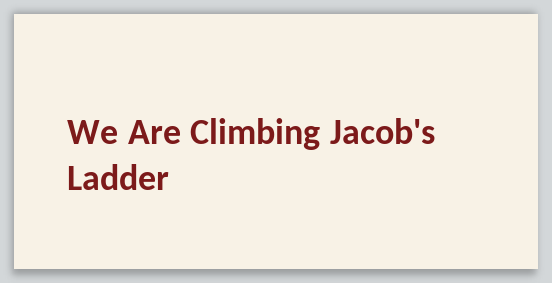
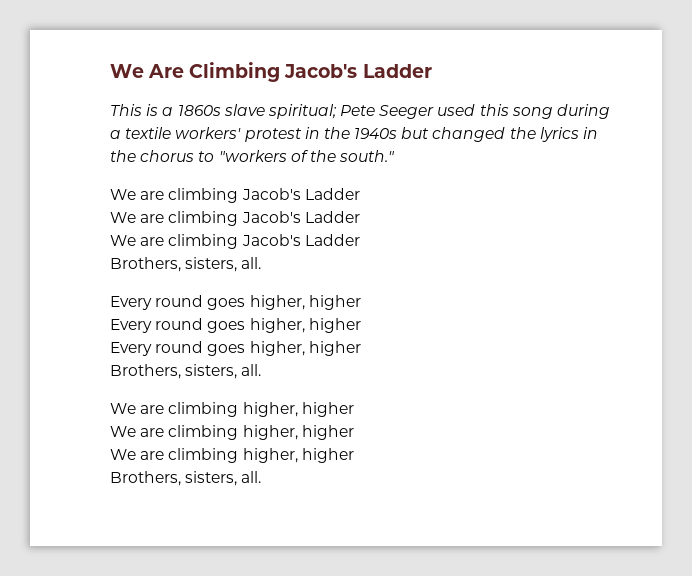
(169, 177) none -> [110,104,611,119] [110,127,599,142] [110,150,396,162] [110,188,360,203] [110,211,360,226] [110,234,360,249] [110,257,262,272] [110,295,361,310] [110,318,361,333] [110,341,361,356] [110,364,262,379] [110,402,354,417] [110,425,354,440] [110,448,354,463] [110,471,262,486] // This is a 1860s slave spiritual; Pete Seeger used this song during a textile workers' protest in the 1940s but changed the lyrics in the chorus to "workers of the south." // We are climbing Jacob's Ladder // We are climbing Jacob's Ladder // We are climbing Jacob's Ladder // Brothers, sisters, all. // Every round goes higher, higher // Every round goes higher, higher // Every round goes higher, higher // Brothers, sisters, all. // We are climbing higher, higher // We are climbing higher, higher // We are climbing higher, higher // Brothers, sisters, all.

